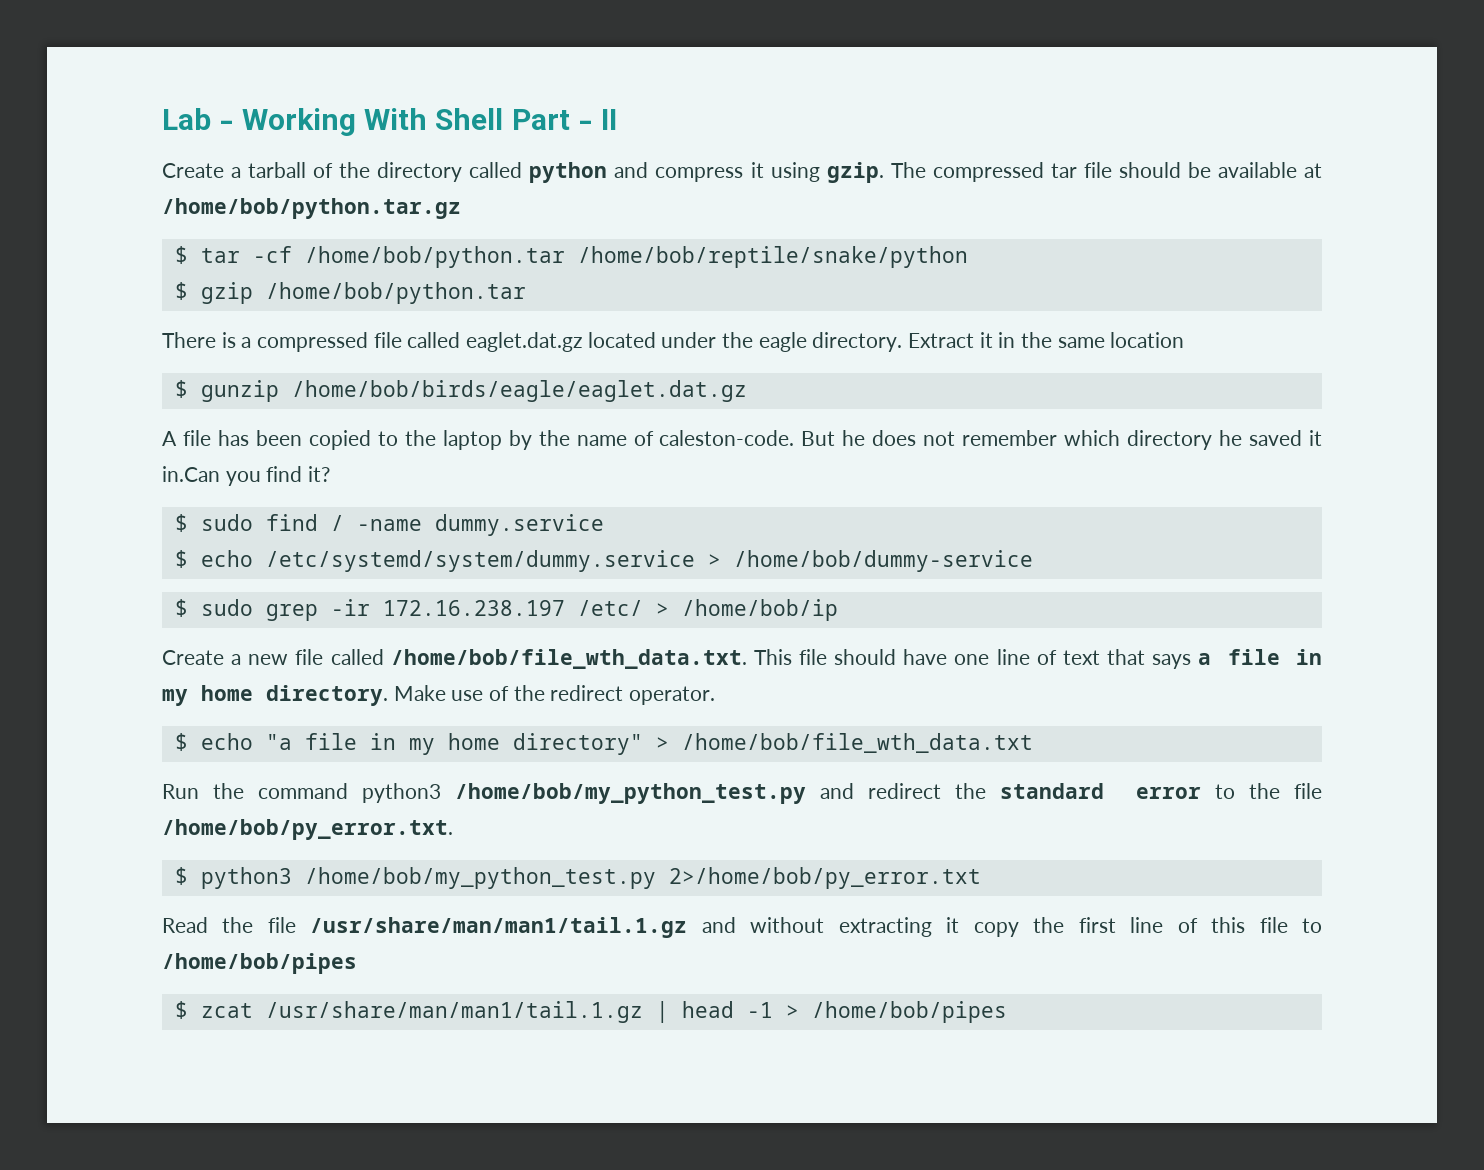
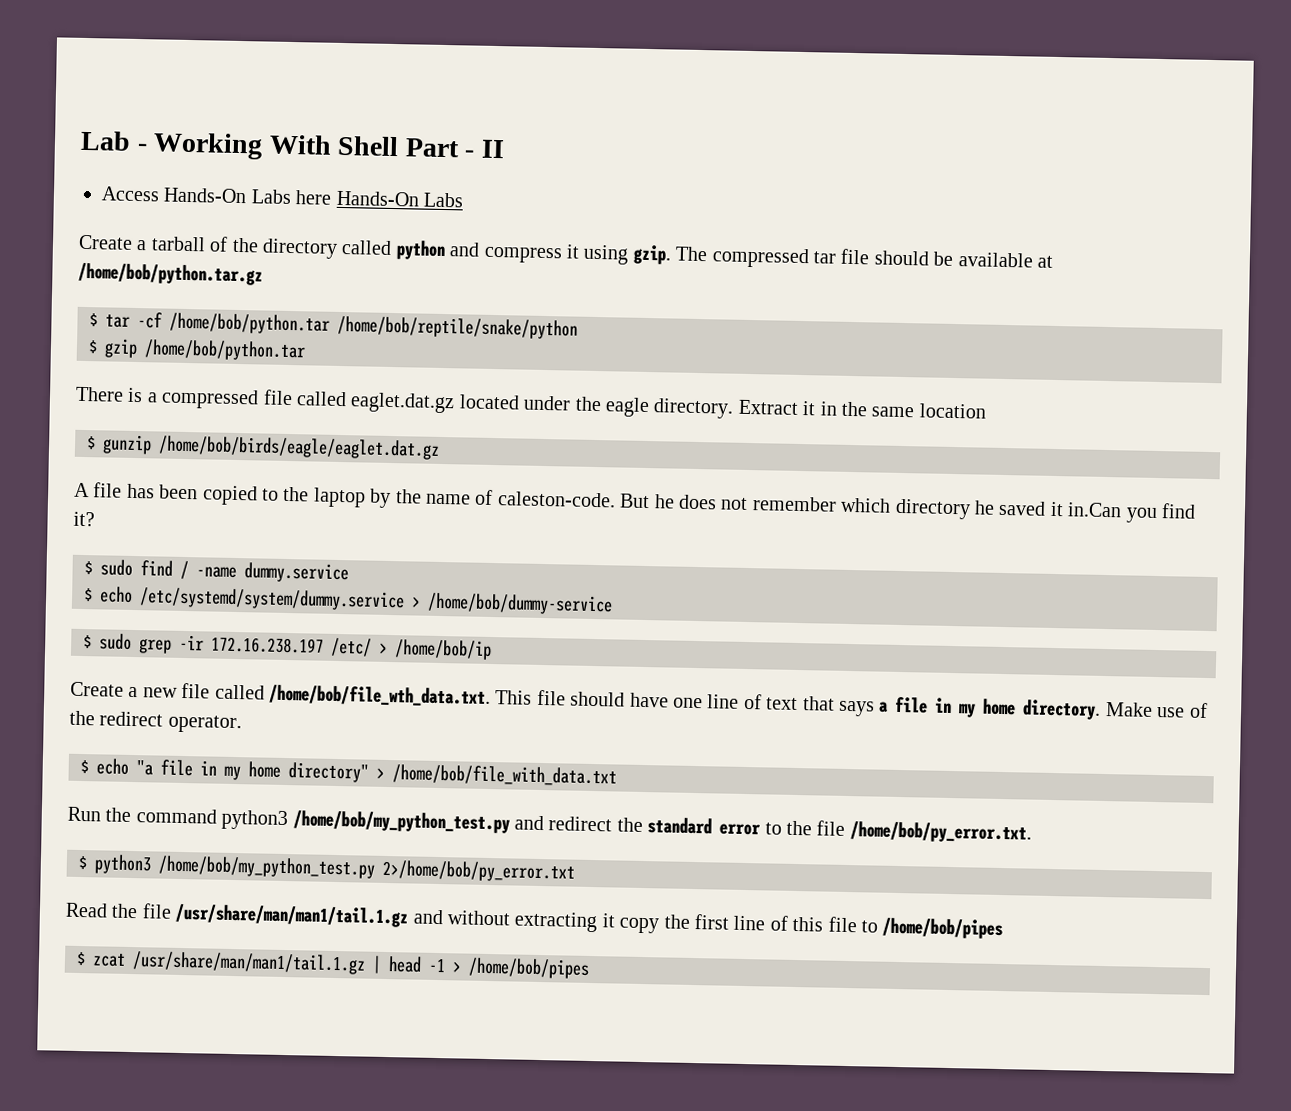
(617, 119) none -> [101,186,464,208] // Access Hands-On Labs here Hands-On Labs
[681,733,1033,753] /home/bob/file_wth_data.txt -> [392,764,617,787] /home/bob/file_with_data.txt

